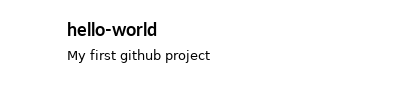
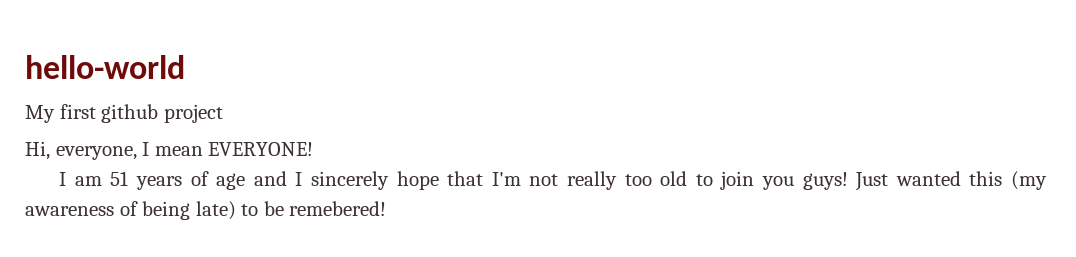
(210, 56) none -> [25,141,314,160] [59,171,1048,191] [25,201,387,220] // Hi, everyone, I mean EVERYONE! // I am 51 years of age and I sincerely hope that I'm not really too old to join you guys! Just wanted this (my awareness of being late) to be remebered!

